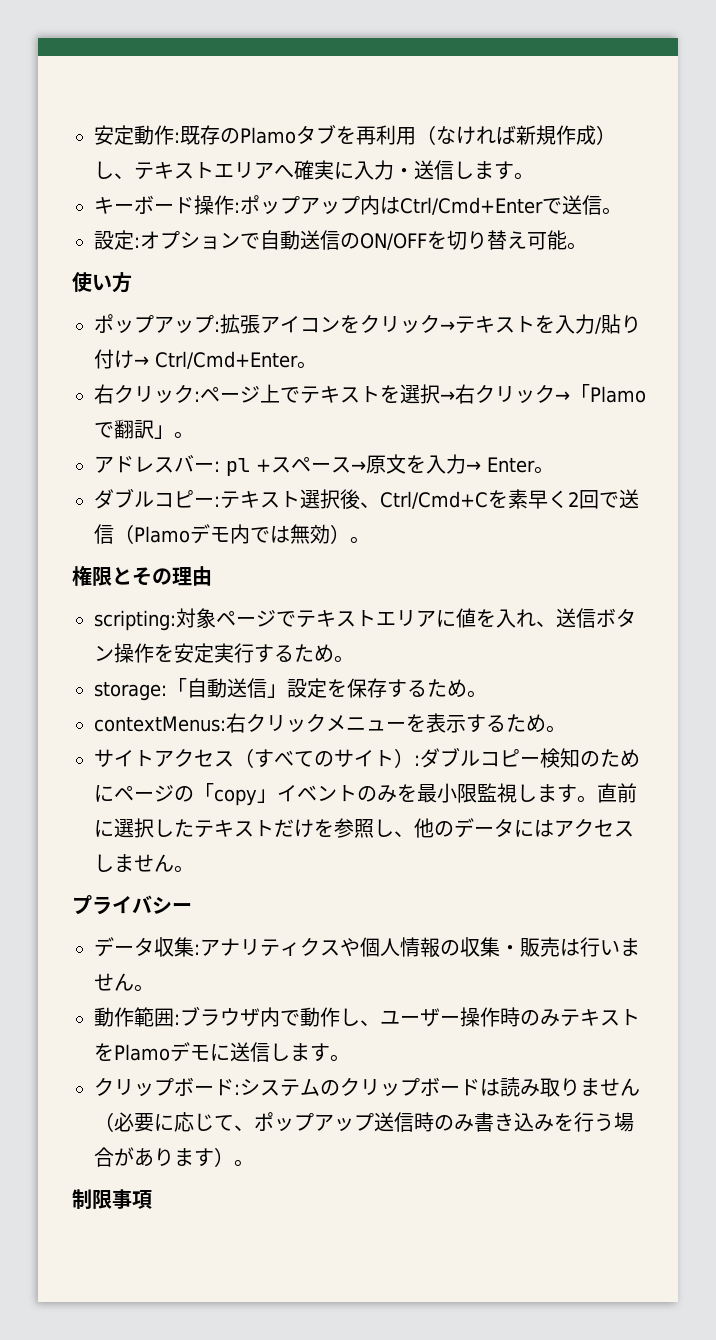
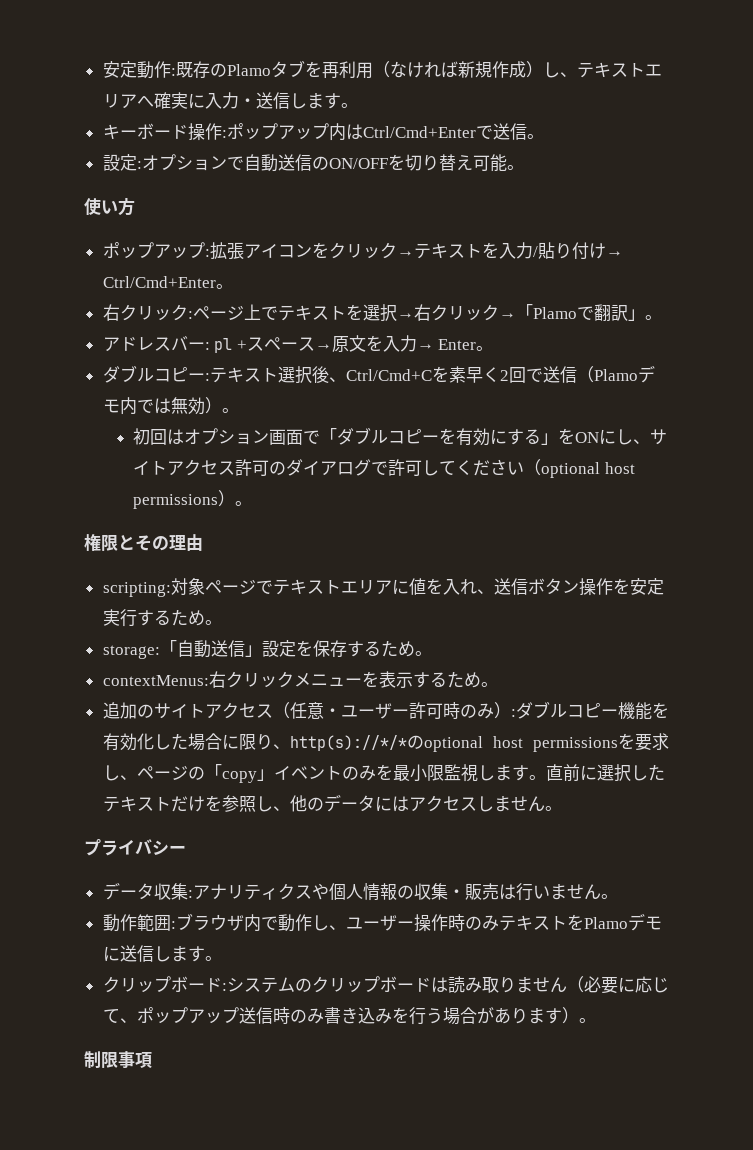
(370, 540) none -> [133,427,668,446] [133,459,635,478] [133,490,253,509] // 初回はオプション画面で「ダブルコピーを有効にする」をONにし、サイトアクセス許可のダイアログで許可してください（optional host permissions）。
(566, 729) none -> [102,702,154,719] 追加の
[254,749,394,768] すべてのサイト -> [289,702,494,719] 任意・ユーザー許可時のみ
[540,748,640,768] [94,785,114,802] 検知のために -> [617,702,669,720] [102,733,669,752] [102,765,137,781] 機能を有効化した場合に限り、http(s)://*/*のoptional host permissionsを要求し、

